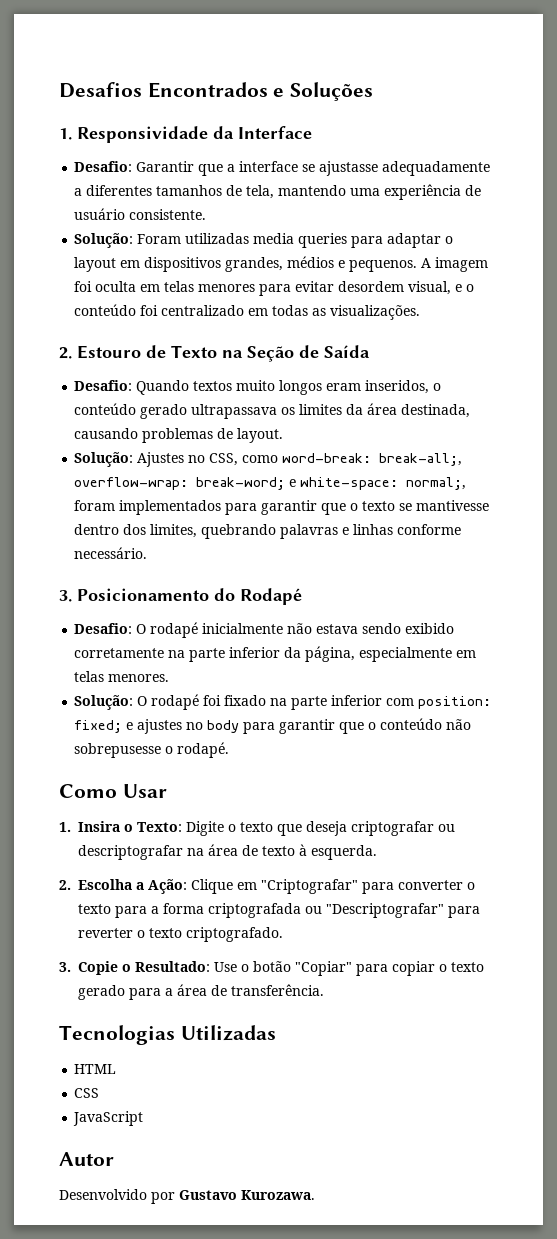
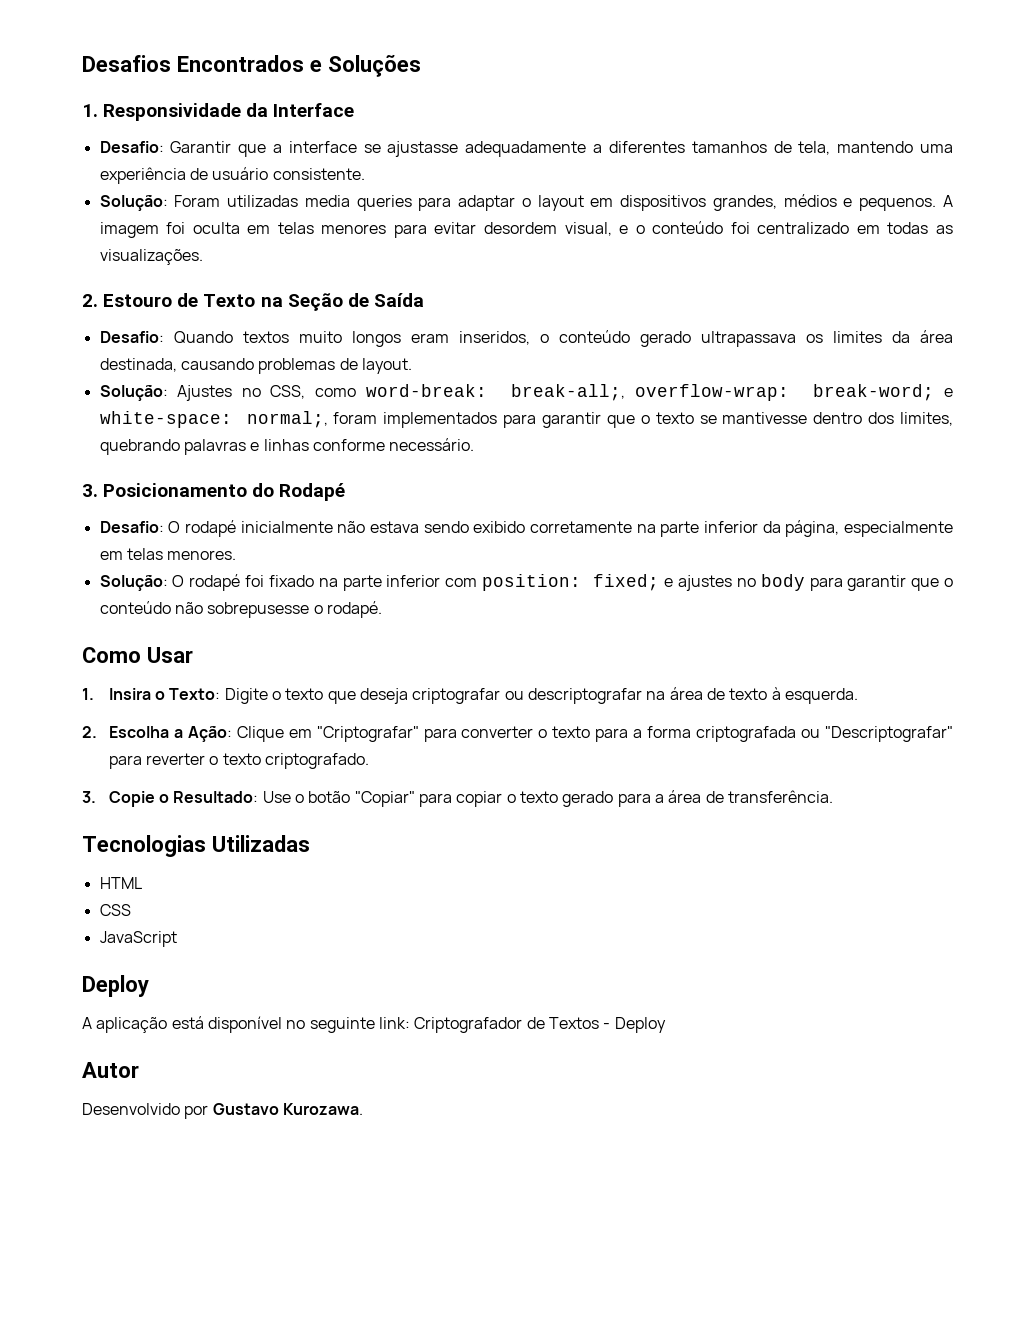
(144, 1118) none -> [82,975,149,997] [82,1016,666,1033] // Deploy // A aplicação está disponível no seguinte link: Criptografador de Textos - Deploy

